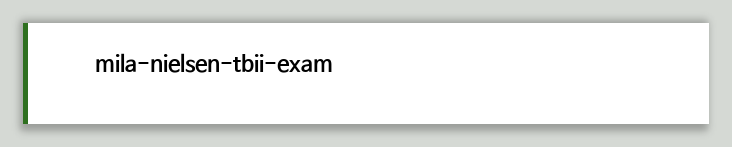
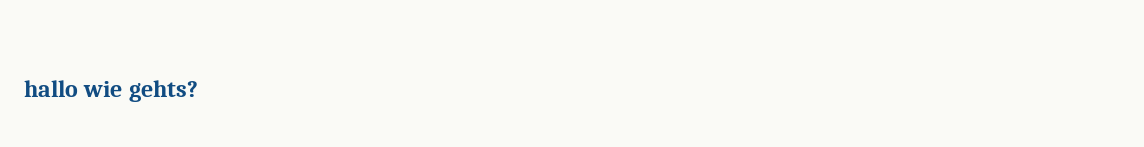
[95,53,333,73] mila-nielsen-tbii-exam -> [24,80,198,102] hallo wie gehts?

